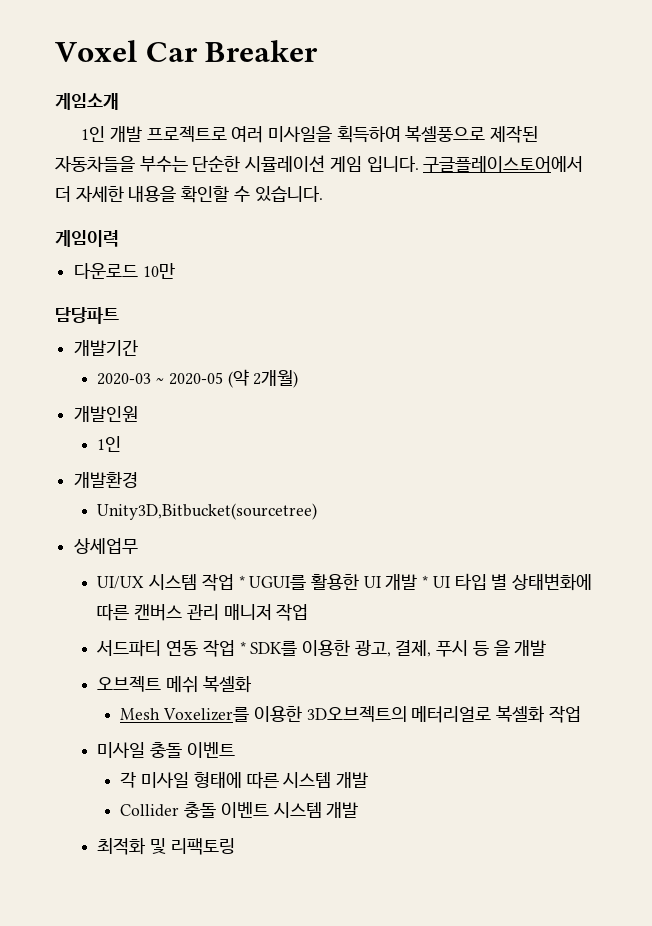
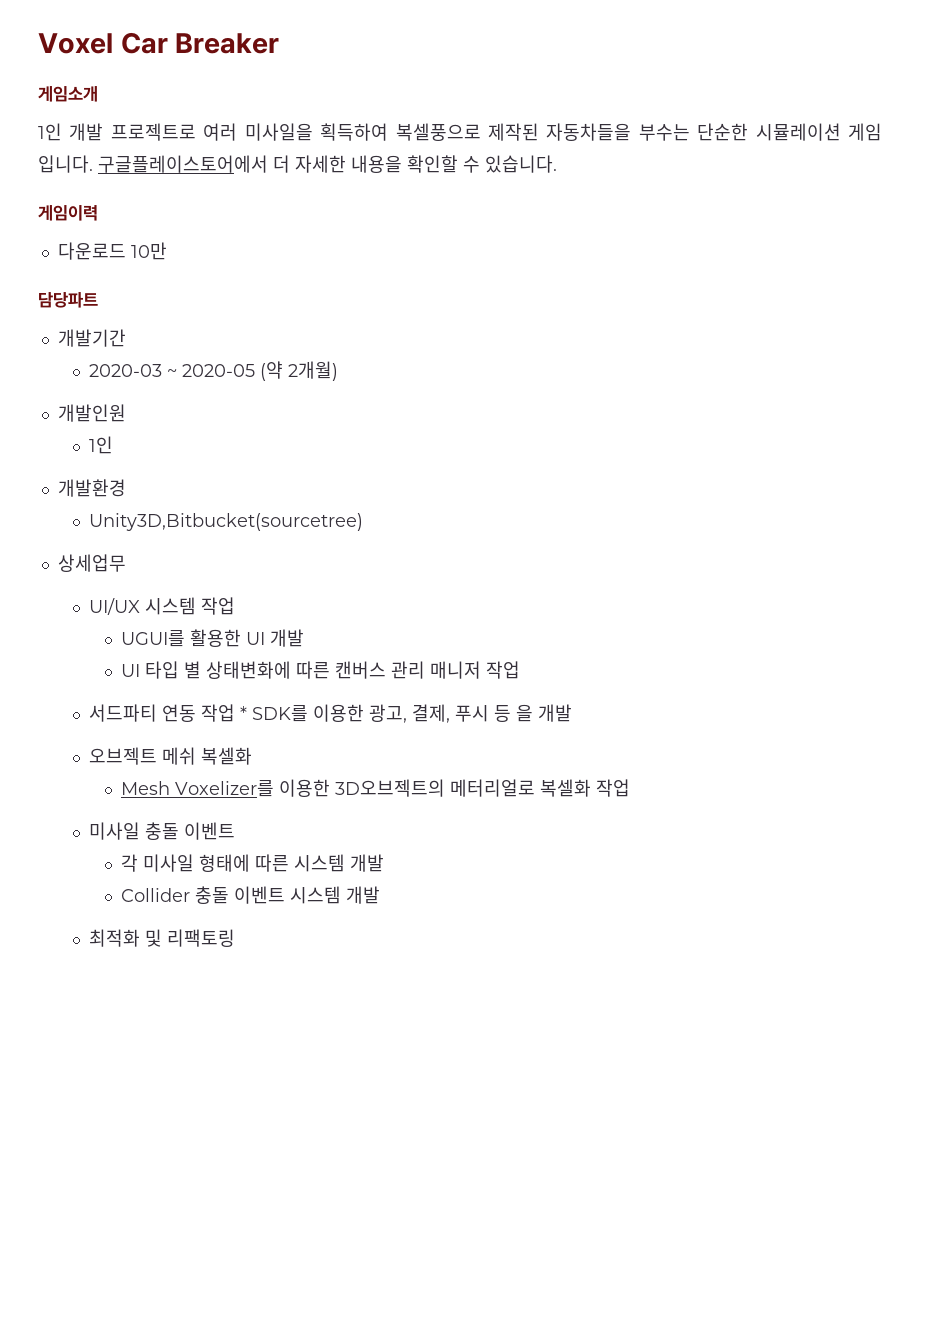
[238,575,245,588] * -> (236, 606) //
[422,575,429,588] * -> (304, 638) //

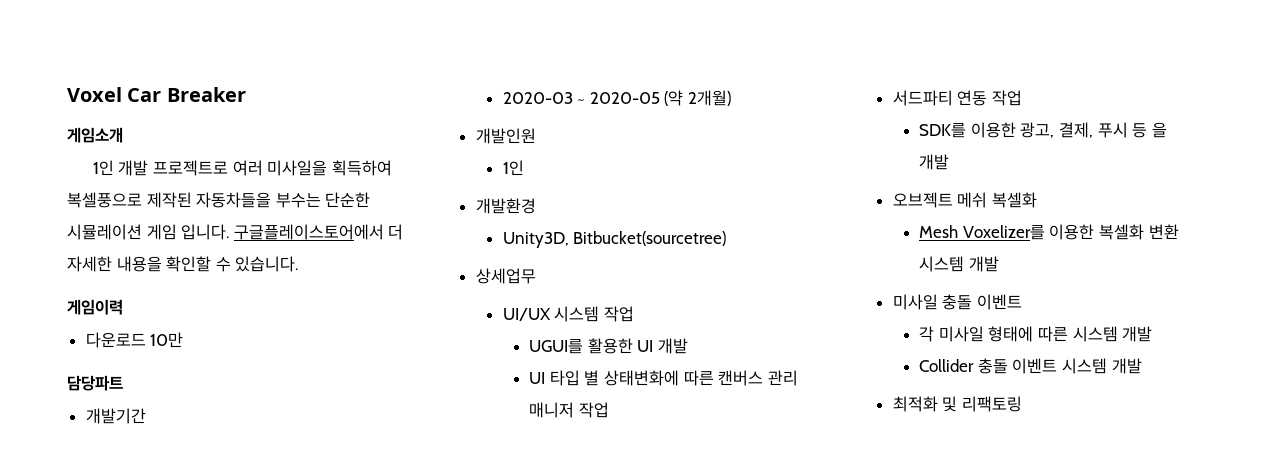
[89,513,364,531] Unity3D,Bitbucket(sourcetree) -> [502,231,727,248] Unity3D, Bitbucket(sourcetree)
[240,706,248,720] * -> (1022, 98) //
[334,779,630,797] 3D오브젝트의 메터리얼로 복셀화 작업 -> [1099,224,1179,240] [919,256,999,272] 복셀화 변환 시스템 개발

